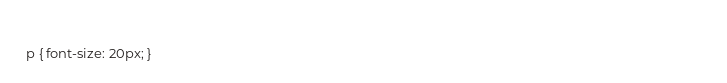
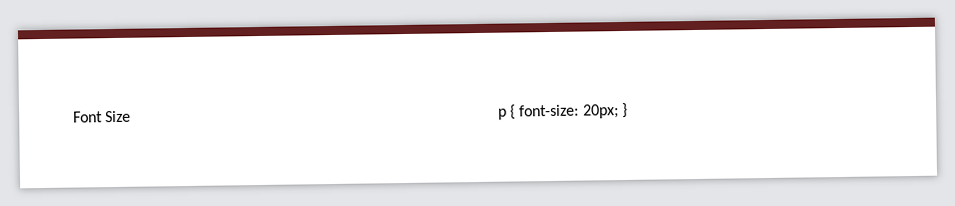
(26, 56) none -> [73,110,132,123] Font Size //

